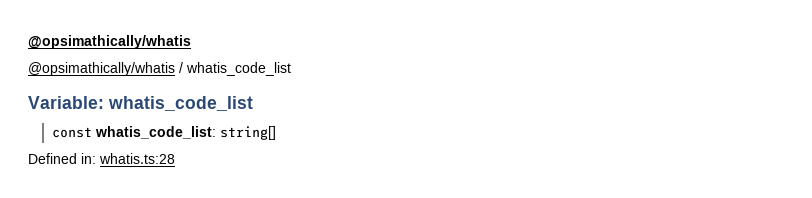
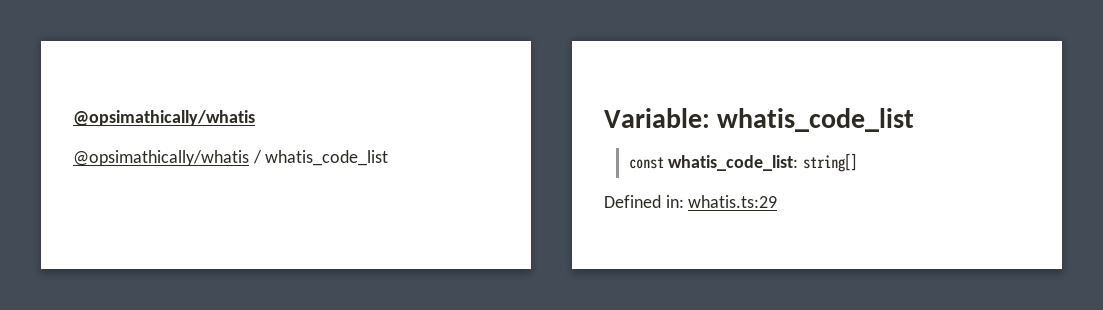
[99,153,175,164] whatis.ts:28 -> [688,195,778,208] whatis.ts:29

